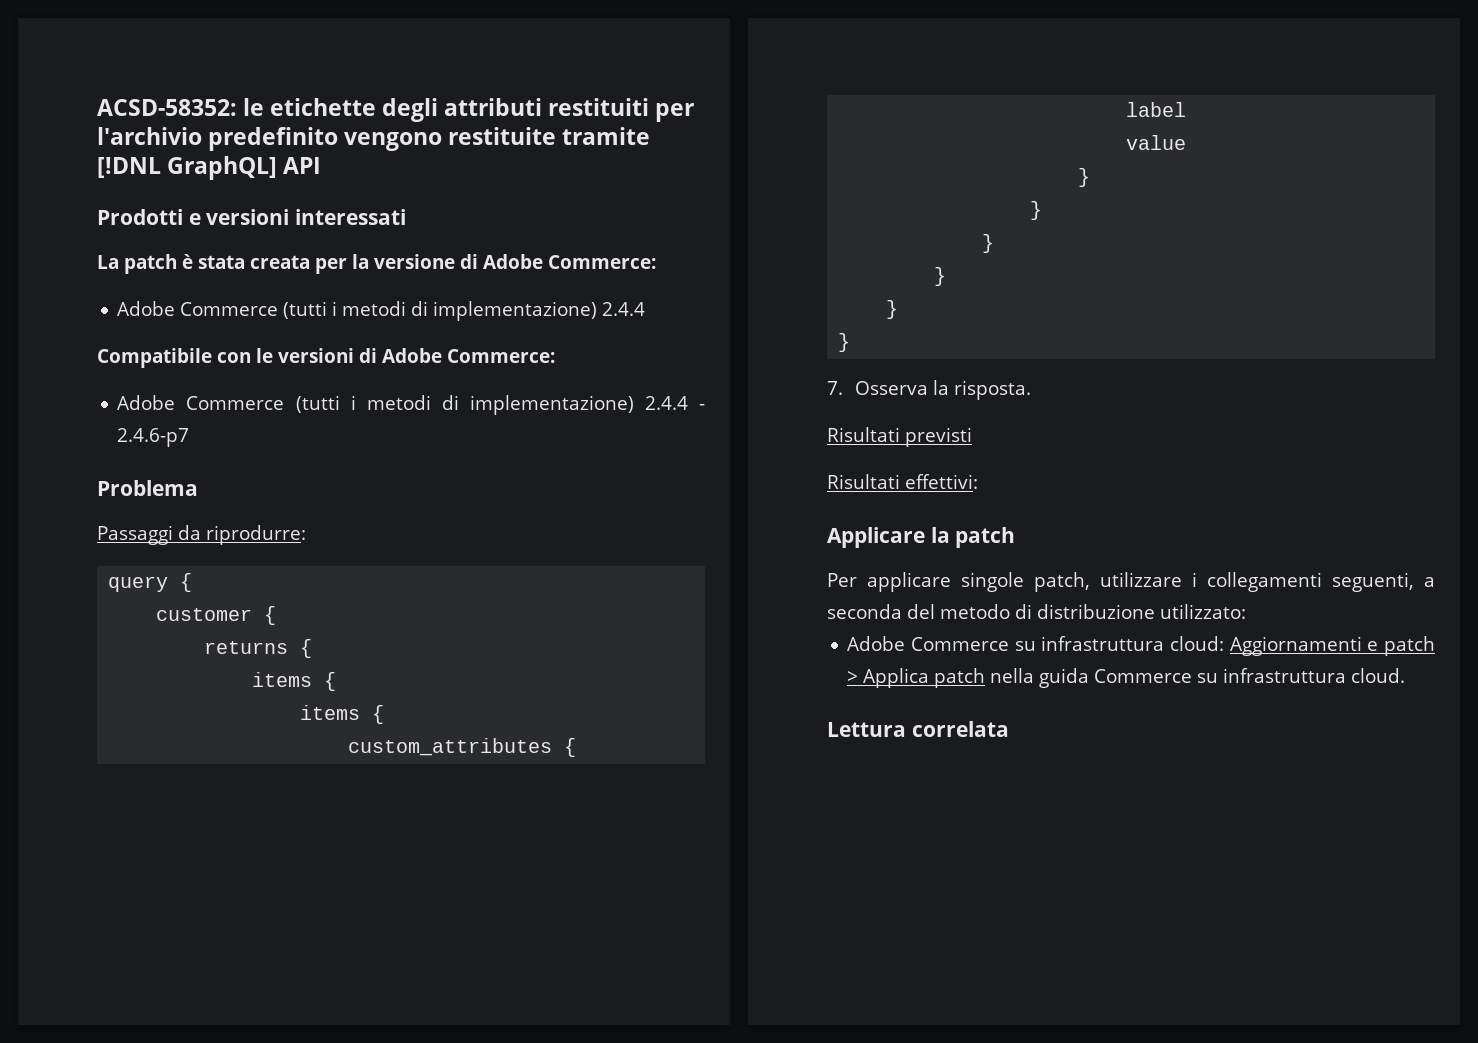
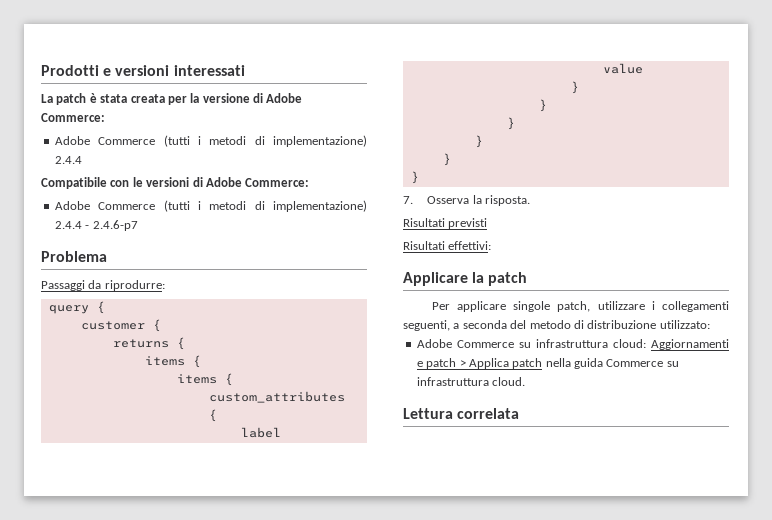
[97,98,695,122] [97,127,651,151] [97,156,322,180] ACSD-58352: le etichette degli attributi restituiti per l'archivio predefinito vengono restituite tramite [!DNL GraphQL] API // -> (41, 70) none

